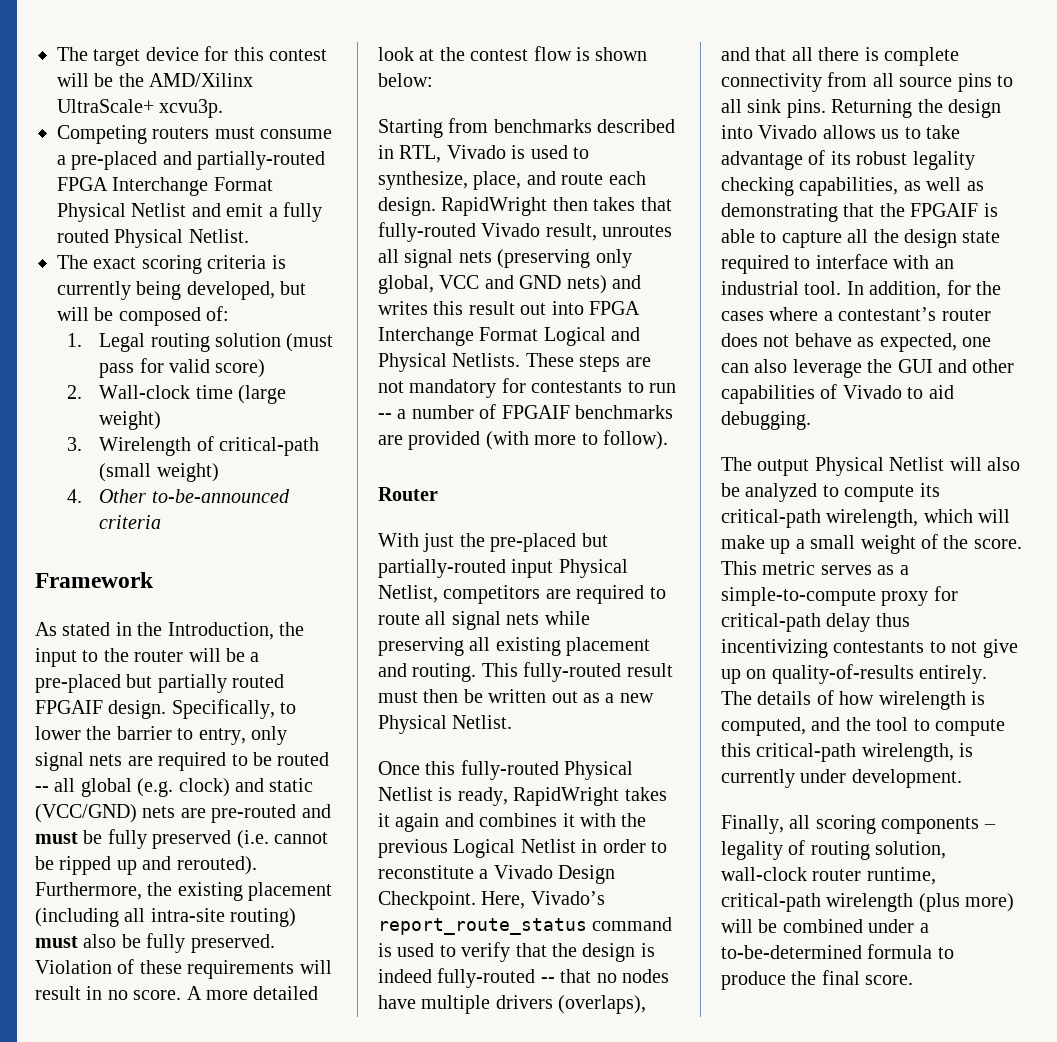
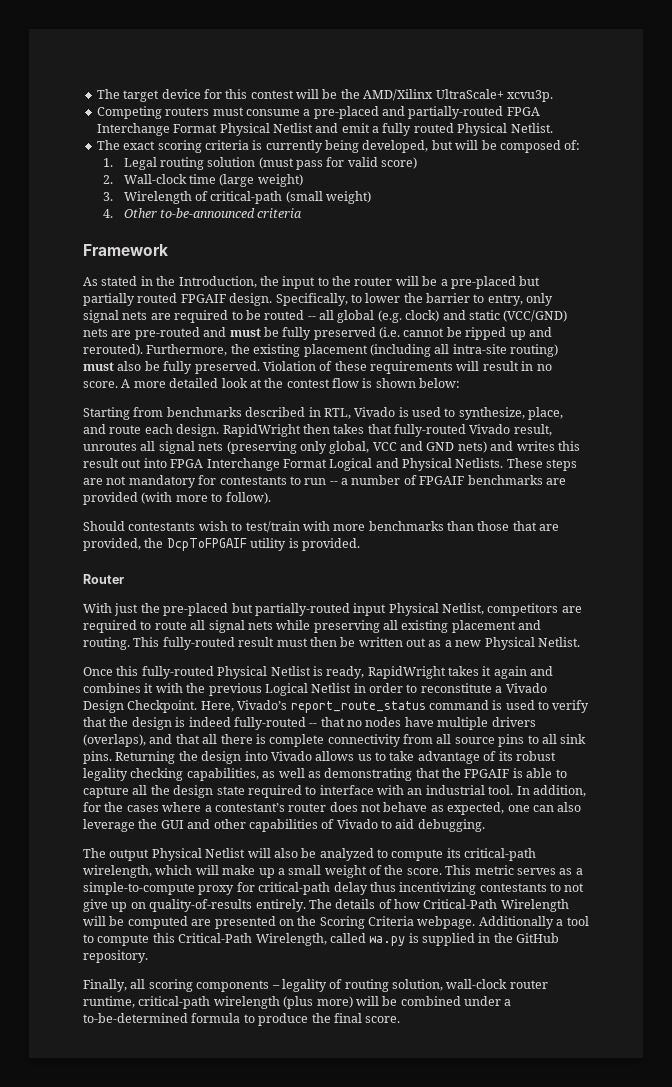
(668, 440) none -> [83,521,560,533] [83,538,360,551] // Should contestants wish to test/train with more benchmarks than those that are provided, the DcpToFPGAIF utility is provided.
[878,691,985,710] [721,717,1005,736] [721,743,974,762] [721,769,962,788] wirelength is computed, and the tool to compute this critical-path wirelength, is currently under development. -> [423,899,569,912] [83,916,589,929] [83,933,560,946] [83,950,148,963] Critical-Path Wirelength will be computed are presented on the Scoring Criteria webpage. Additionally a tool to compute this Critical-Path Wirelength, called wa.py is supplied in the GitHub repository.

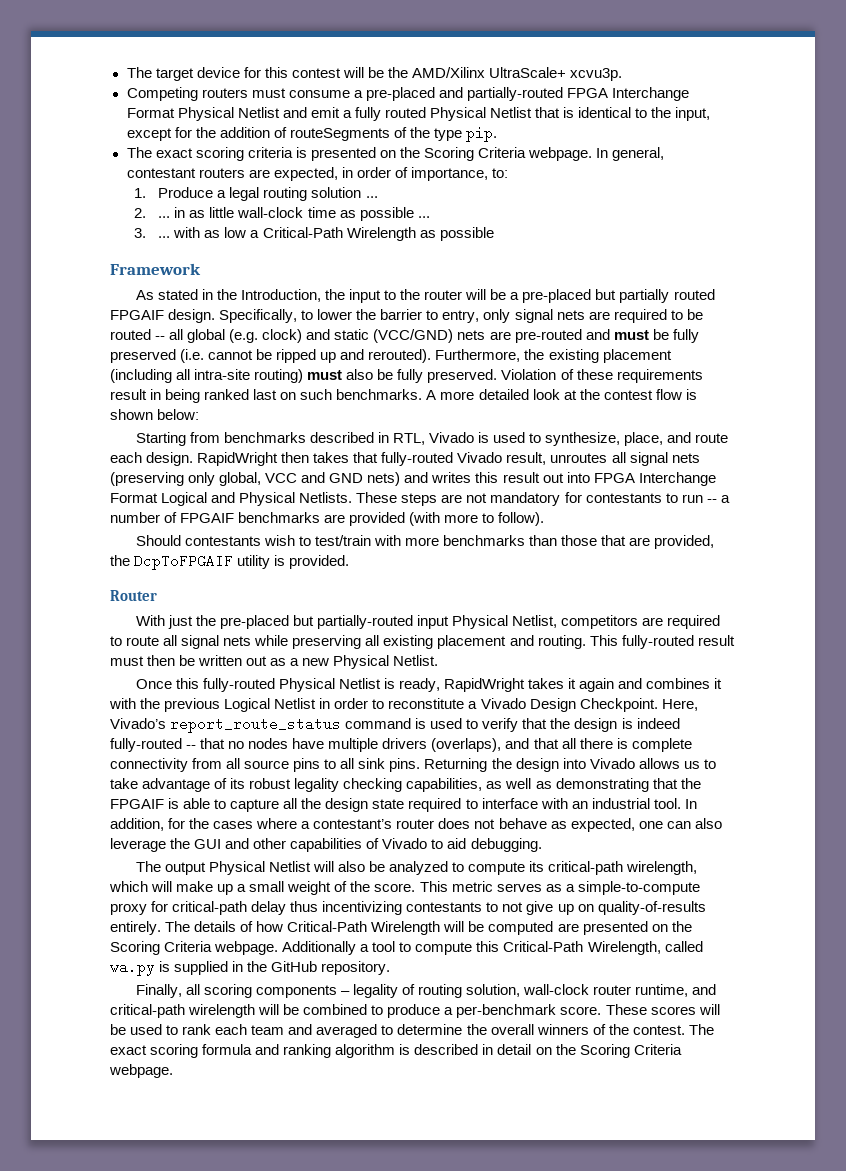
[510,123,553,133] Netlist. -> [489,107,711,121] [126,127,497,142] Netlist that is identical to the input, except for the addition of routeSegments of the type pip.
[265,140,581,153] [103,157,418,170] [103,174,303,187] [103,191,372,204] [103,208,303,218] currently being developed, but will be composed of: // 1. Legal routing solution (must pass for valid score) // 2. Wall-clock time (large weight) // 3. Wirelength of critical-path (small weight) // 4. Other to-be-announced criteria -> [310,147,665,161] [126,167,508,181] [134,187,378,201] [134,207,430,221] [134,227,494,241] presented on the Scoring Criteria webpage. In general, contestant routers are expected, in order of importance, to: // 1. Produce a legal routing solution ... // 2. ... in as little wall-clock time as possible ... // 3. ... with as low a Critical-Path Wirelength as possible
[456,361,480,371] will -> (703, 376) none
[536,364,552,371] [83,381,118,388] no score. -> [165,389,423,403] being ranked last on such benchmarks.
(135, 1002) none -> [692,984,717,995] and
[283,996,353,1009] (plus more) -> (256, 1011) none
[464,996,512,1006] [83,1013,401,1026] under a to-be-determined formula to produce the final score. -> [371,1004,720,1018] [110,1024,714,1038] [110,1044,682,1058] [109,1064,173,1078] to produce a per-benchmark score. These scores will be used to rank each team and averaged to determine the overall winners of the contest. The exact scoring formula and ranking algorithm is described in detail on the Scoring Criteria webpage.

